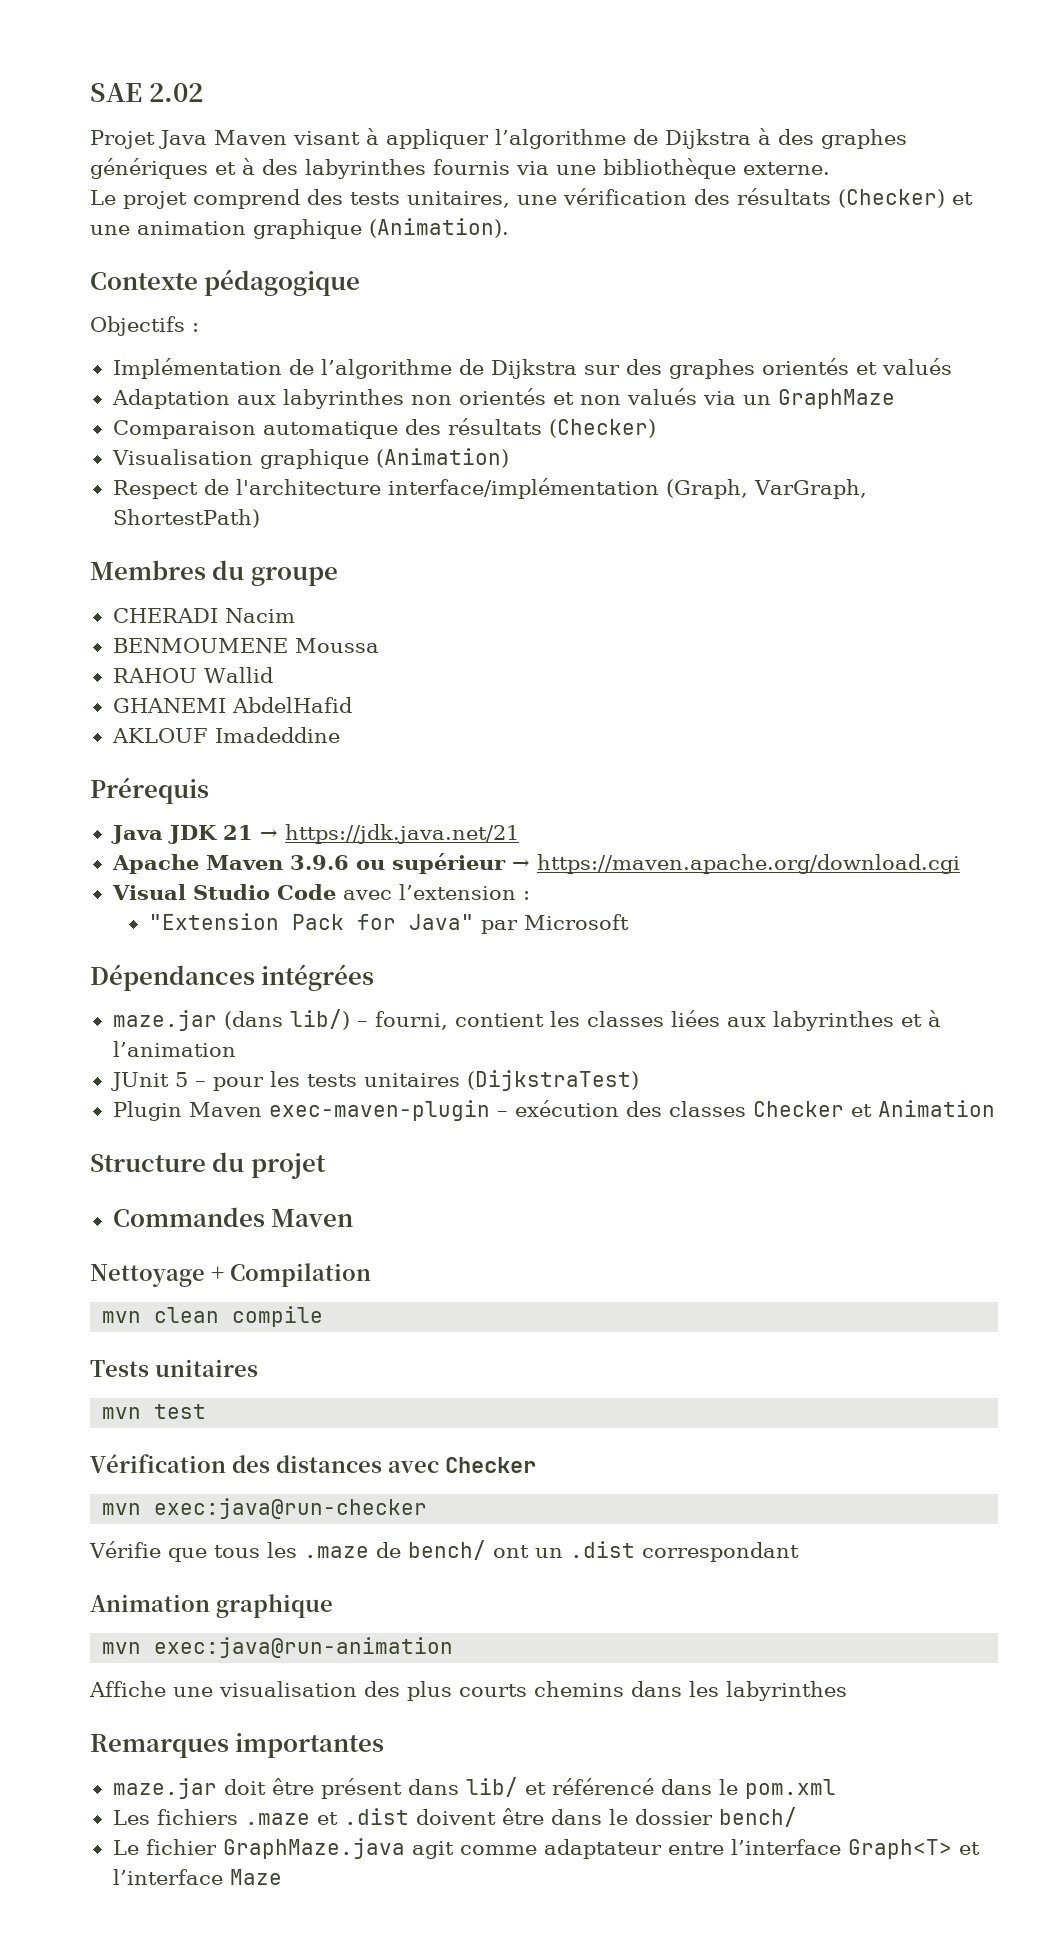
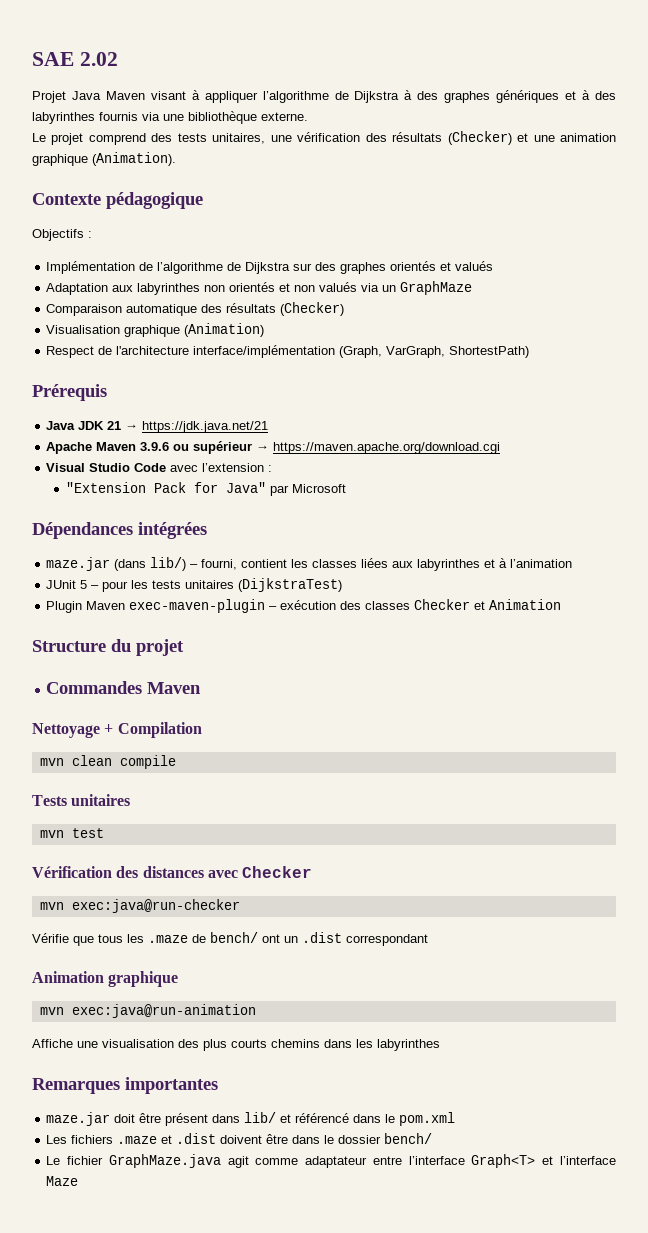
[90,560,338,586] [112,608,295,623] [112,638,379,653] [112,667,273,683] [112,697,352,713] [111,727,340,743] // Membres du groupe // CHERADI Nacim // BENMOUMENE Moussa // RAHOU Wallid // GHANEMI AbdelHafid // AKLOUF Imadeddine -> (530, 352) none

